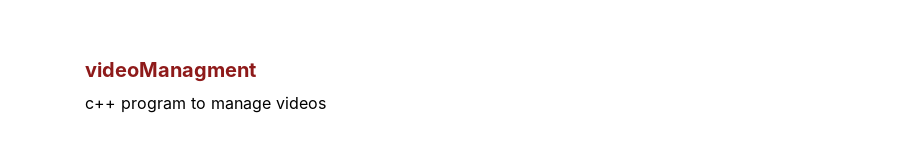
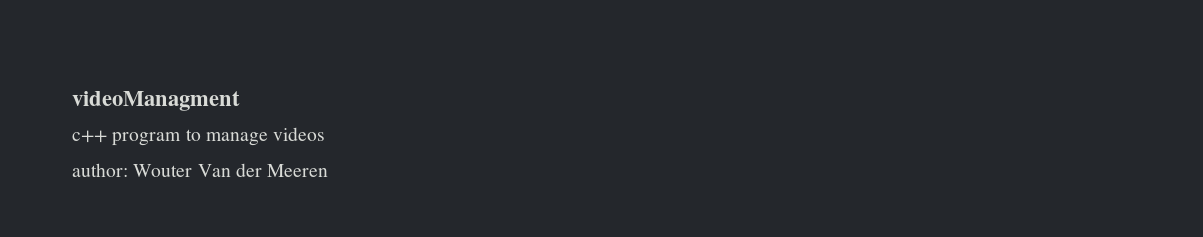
(326, 102) none -> [72,163,329,177] // author: Wouter Van der Meeren

